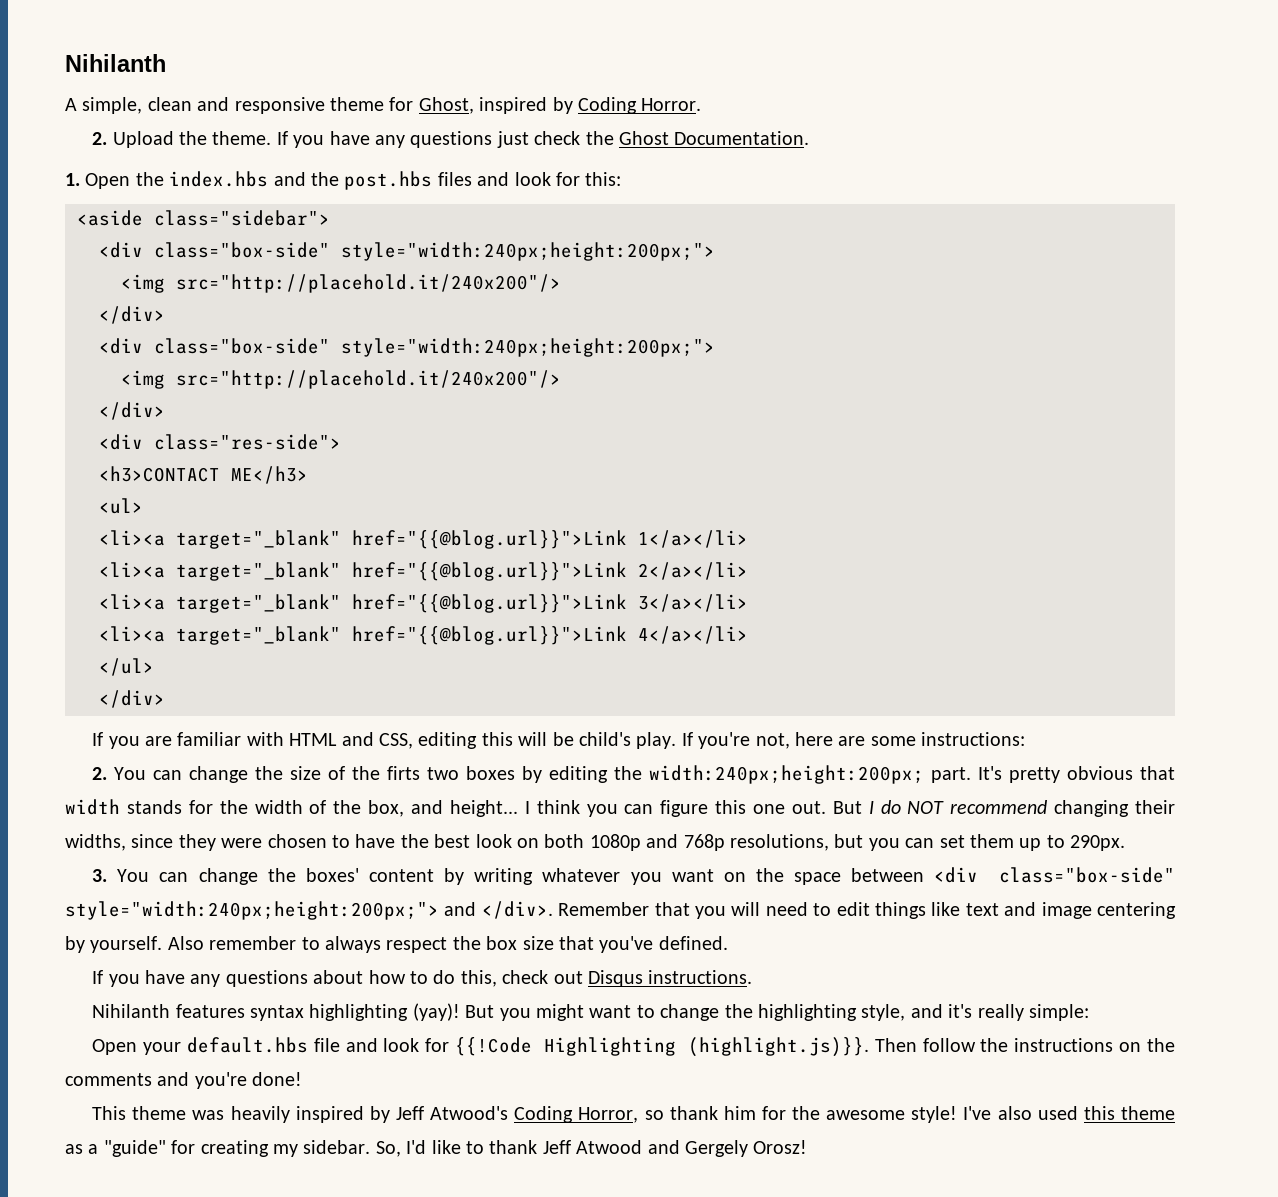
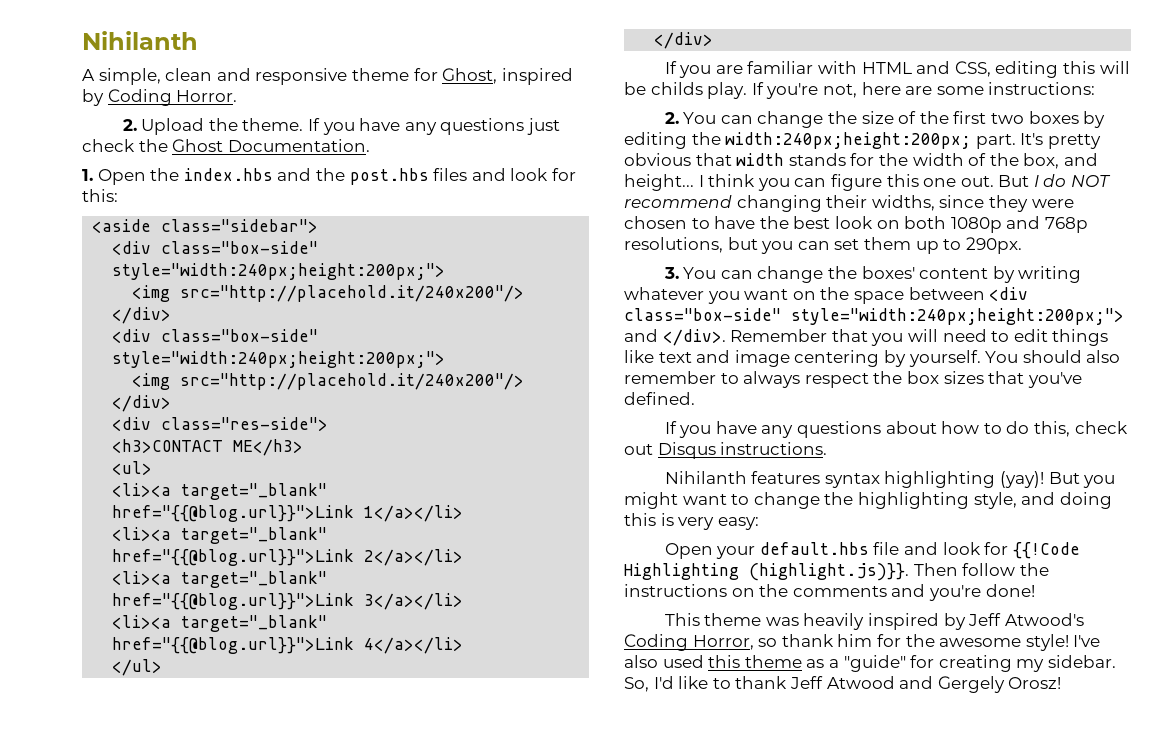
[579,732,632,746] child's -> [650,82,703,95] childs
[387,766,421,780] firts -> [953,111,987,124] first
[167,936,204,950] Also -> [985,350,1121,363] You should also
[522,936,554,950] size -> [943,371,984,384] sizes
[948,1004,1090,1021] it's really simple: -> [1059,492,1112,509] [624,513,759,530] doing this is very easy:

